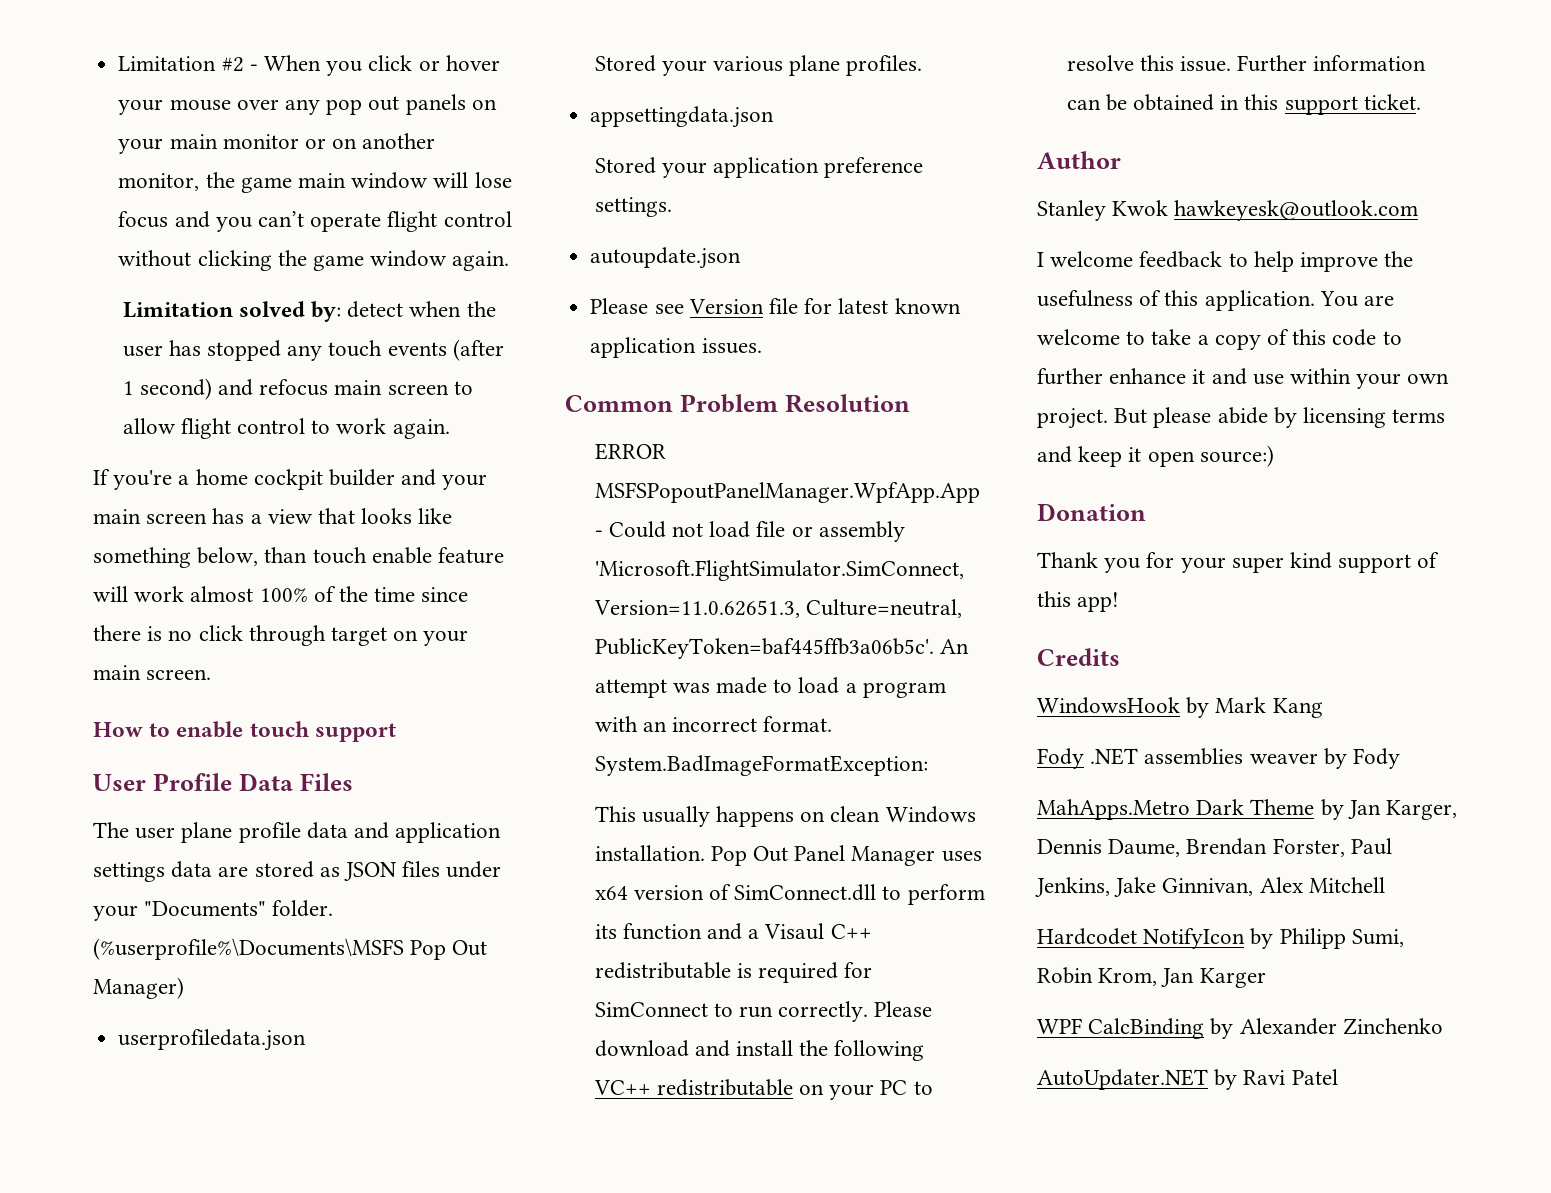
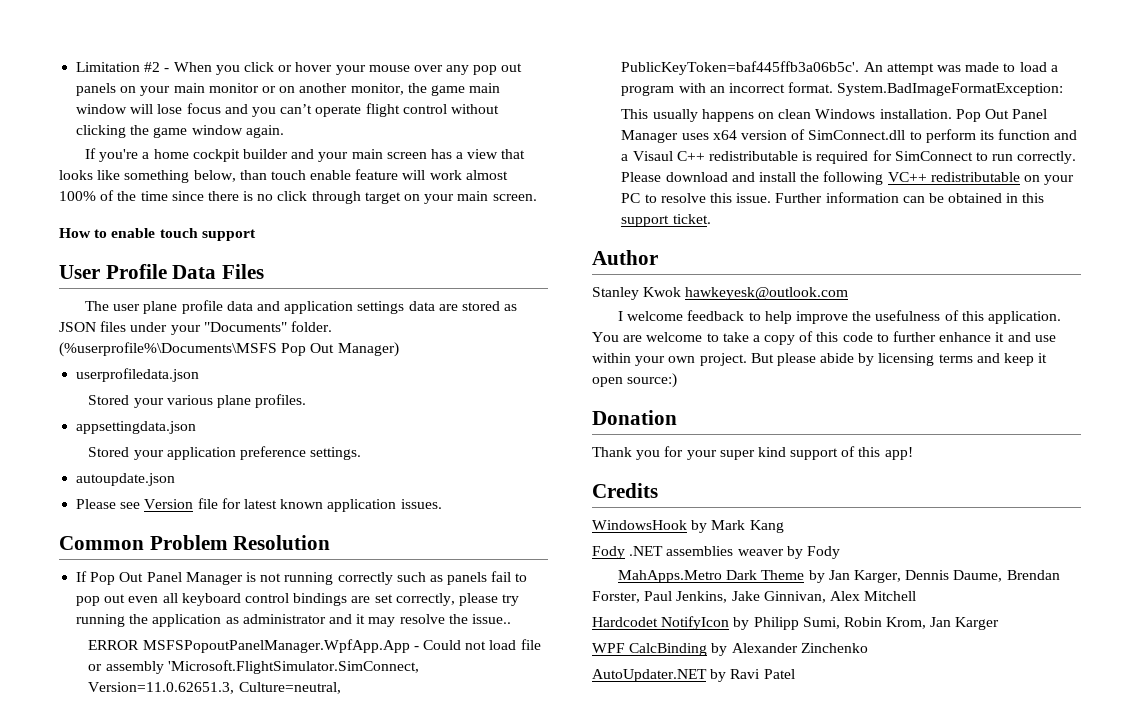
[122,301,496,322] [122,339,504,361] [122,378,473,400] [122,418,450,439] // Limitation solved by: detect when the user has stopped any touch events (after 1 second) and refocus main screen to allow flight control to work again. -> (284, 131) none
(910, 403) none -> [76,571,528,585] [76,593,520,606] [76,614,511,627] // If Pop Out Panel Manager is not running correctly such as panels fail to pop out even all keyboard control bindings are set correctly, please try running the application as administrator and it may resolve the issue..

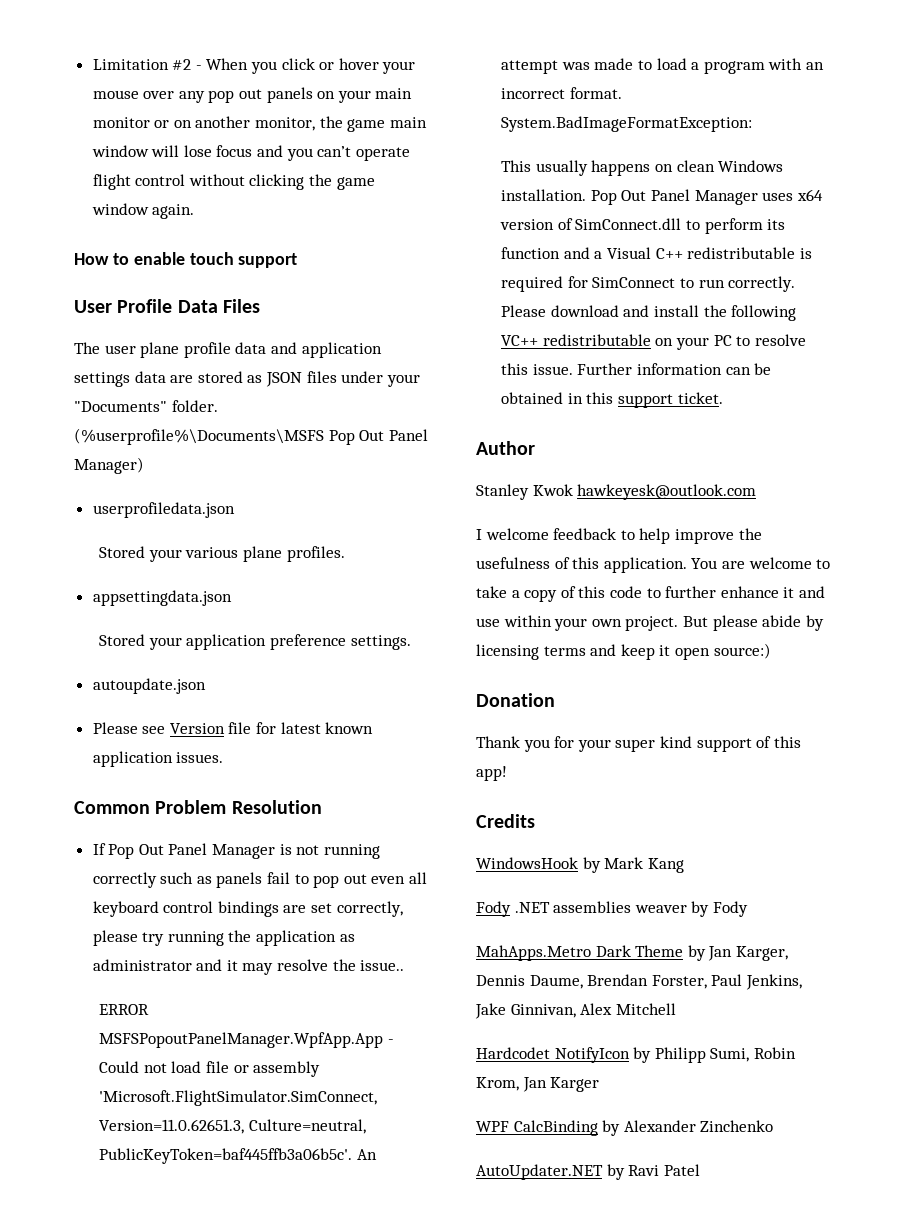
[85,148,526,162] [59,169,508,183] [59,190,537,204] // If you're a home cockpit builder and your main screen has a view that looks like something below, than touch enable feature will work almost 100% of the time since there is no click through target on your main screen. -> (195, 211) none
(335, 348) none -> [388,429,428,441] Panel
[632,151,673,161] Visaul -> [607,247,652,259] Visual

